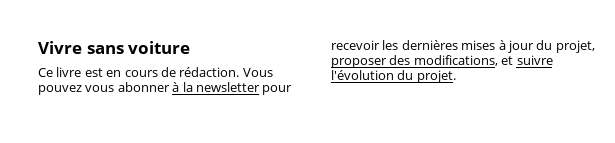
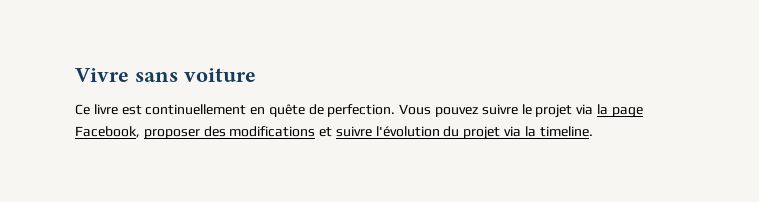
[106,67,273,77] [38,82,293,95] [331,40,595,53] en cours de rédaction. Vous pouvez vous abonner à la newsletter pour recevoir les dernières mises à jour du projet, -> [145,104,643,118] [75,126,140,138] continuellement en quête de perfection. Vous pouvez suivre le projet via la page Facebook,
[413,55,498,66] modifications, -> [229,126,316,137] modifications
[416,70,456,83] projet. -> [463,126,593,140] projet via la timeline.

